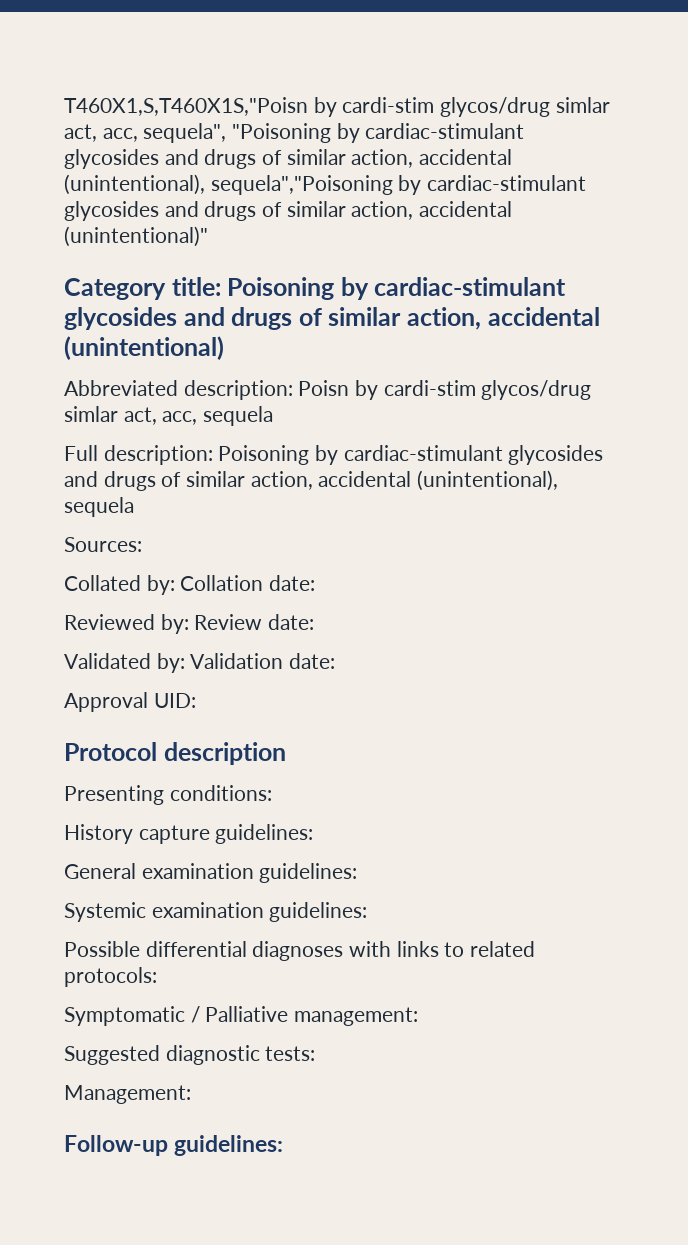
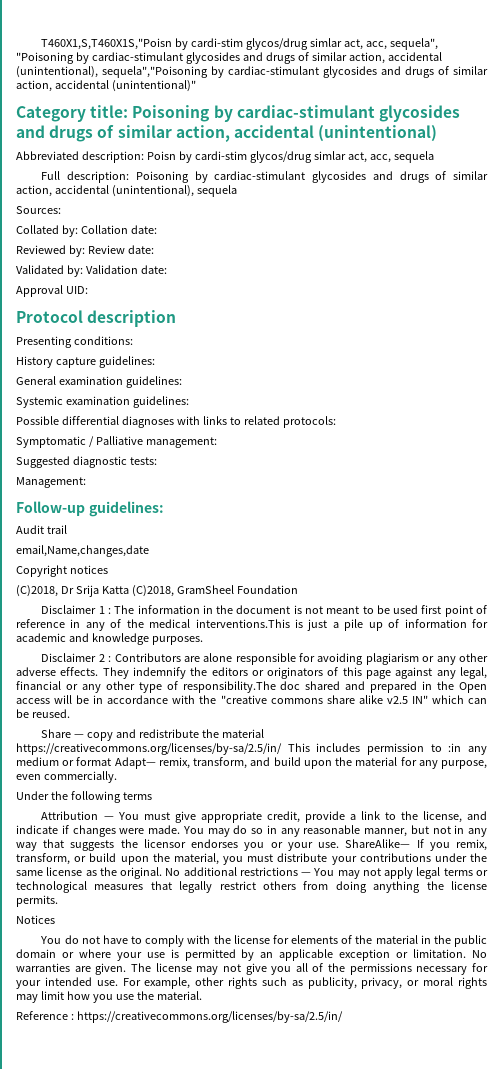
(284, 1145) none -> [16,525,67,534] [16,545,149,557] [16,565,108,577] [16,585,298,597] [41,605,487,617] [16,619,489,631] [16,633,203,645] [41,653,489,665] [16,667,488,679] [16,681,487,693] [16,695,487,704] [16,709,70,718] [41,729,265,741] [16,743,488,755] [16,757,487,769] [16,771,117,783] [16,791,152,803] [41,811,487,823] [16,825,487,837] [16,839,487,851] [16,853,488,865] [16,867,488,879] [16,881,487,893] [16,895,58,907] [16,915,55,924] [40,935,487,947] [16,949,487,961] [16,963,489,975] [16,977,488,989] [16,991,202,1003] [16,1011,343,1023] // Audit trail // email,Name,changes,date // Copyright notices // (C)2018, Dr Srija Katta (C)2018, GramSheel Foundation // Disclaimer 1 : The information in the document is not meant to be used first point of reference in any of the medical interventions.This is just a pile up of information for academic and knowledge purposes. // Disclaimer 2 : Contributors are alone responsible for avoiding plagiarism or any other adverse effects. They indemnify the editors or originators of this page against any legal, financial or any other type of responsibility.The doc shared and prepared in the Open access will be in accordance with the "creative commons share alike v2.5 IN" which can be reused. // Share — copy and redistribute the material https://creativecommons.org/licenses/by-sa/2.5/in/ This includes permission to :in any medium or format Adapt— remix, transform, and build upon the material for any purpose, even commercially. // Under the following terms // Attribution — You must give appropriate credit, provide a link to the license, and indicate if changes were made. You may do so in any reasonable manner, but not in any way that suggests the licensor endorses you or your use. ShareAlike— If you remix, transform, or build upon the material, you must distribute your contributions under the same license as the original. No additional restrictions — You may not apply legal terms or technological measures that legally restrict others from doing anything the license permits. // Notices // You do not have to comply with the license for elements of the material in the public domain or where your use is permitted by an applicable exception or limitation. No warranties are given. The license may not give you all of the permissions necessary for your intended use. For example, other rights such as publicity, privacy, or moral rights may limit how you use the material. // Reference : https://creativecommons.org/licenses/by-sa/2.5/in/

